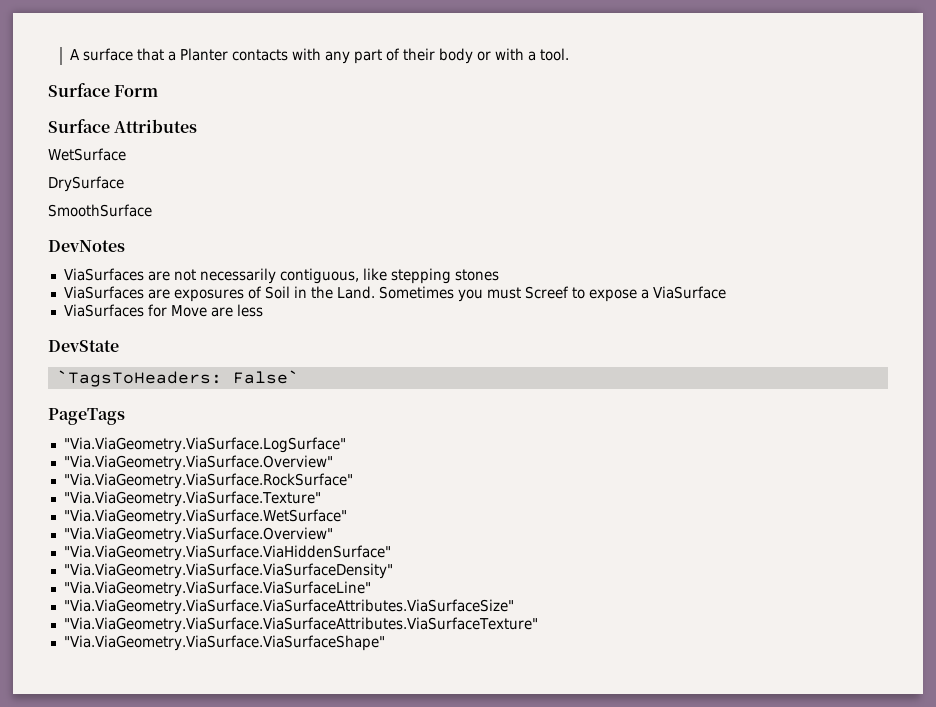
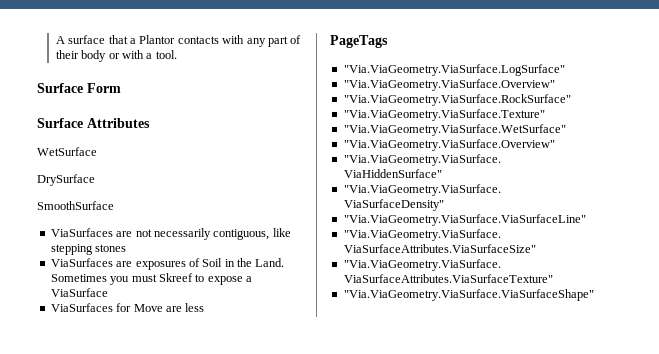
[179,48,228,61] Planter -> [139,35,176,44] Plantor
[48,240,125,252] // DevNotes -> (114, 205) none
[524,286,569,299] Screef -> [158,273,193,282] Skreef
[48,340,119,352] [56,370,299,387] // DevState // `TagsToHeaders: False` -> (205, 307) none

